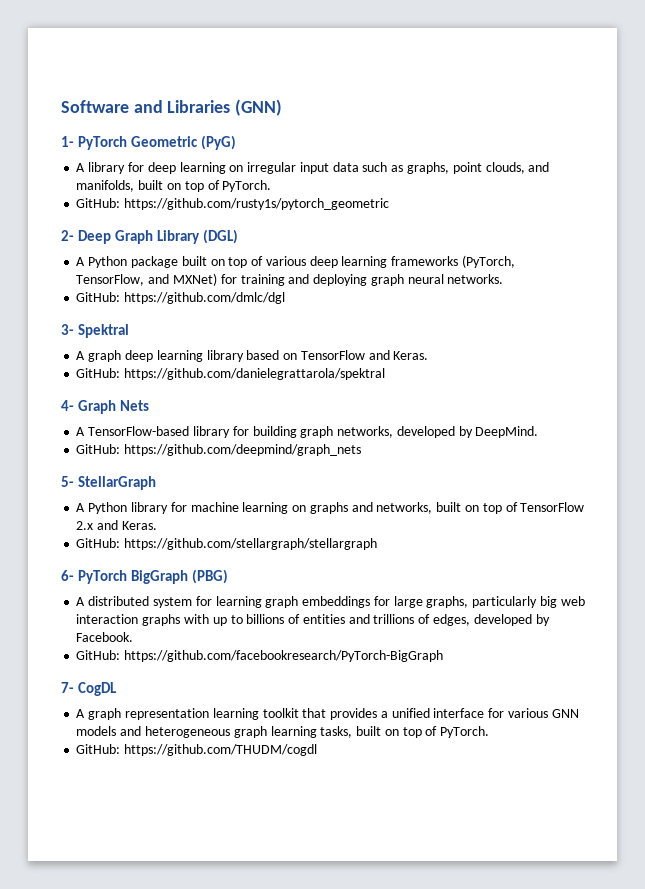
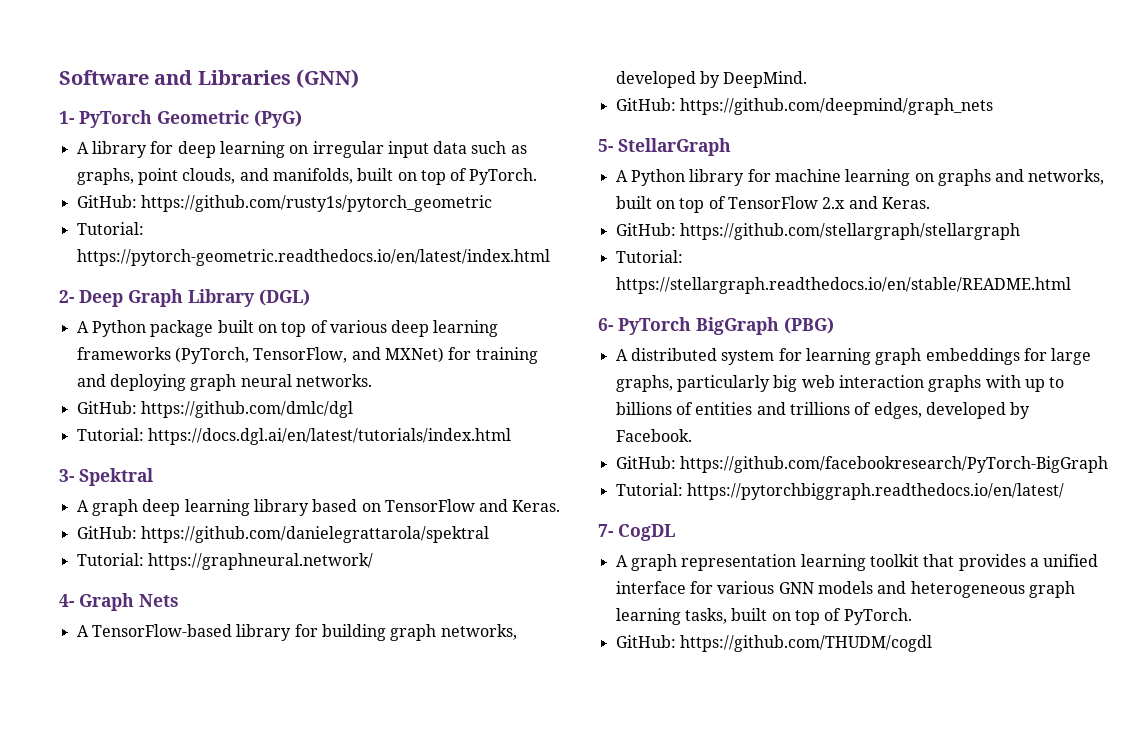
(390, 204) none -> [76,222,144,235] [76,249,550,266] // Tutorial: https://pytorch-geometric.readthedocs.io/en/latest/index.html
(286, 298) none -> [76,428,511,445] // Tutorial: https://docs.dgl.ai/en/latest/tutorials/index.html
(386, 374) none -> [76,553,373,570] // Tutorial: https://graphneural.network/
(378, 544) none -> [615,250,683,263] [615,277,1071,294] // Tutorial: https://stellargraph.readthedocs.io/en/stable/README.html
(444, 656) none -> [615,483,1064,500] // Tutorial: https://pytorchbiggraph.readthedocs.io/en/latest/

